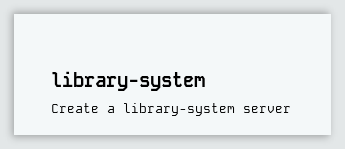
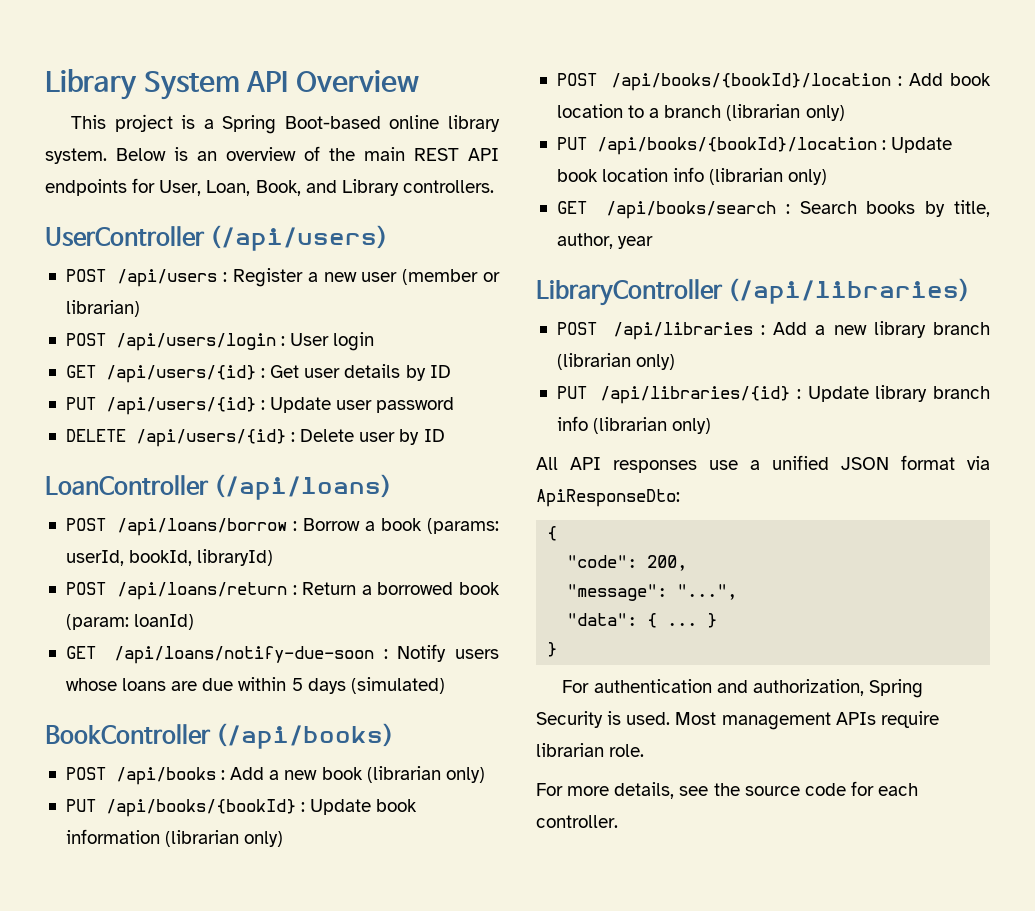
[51,71,205,91] [51,103,291,116] library-system // Create a library-system server -> [45,69,419,100] [71,114,500,134] [45,146,499,164] [45,178,494,196] [45,225,389,251] [65,268,501,287] [65,300,140,317] [65,332,375,351] [65,364,451,383] [65,397,455,415] [65,429,445,447] [45,474,393,500] [65,518,499,536] [65,549,274,566] [65,582,500,600] [65,614,195,630] [65,644,499,664] [65,677,445,694] [45,723,395,749] [65,766,485,785] [65,799,418,817] [65,829,284,847] [556,73,991,91] [556,104,845,121] [556,137,953,155] [556,167,828,185] [556,200,990,219] [556,233,654,249] [536,278,971,306] [556,321,990,340] [556,353,676,370] [556,385,991,404] [556,416,712,434] [536,455,990,473] [536,489,680,507] [547,526,558,541] [567,555,688,571] [567,584,738,601] [567,613,718,628] [547,642,558,657] [562,679,923,698] [536,711,939,730] [536,743,645,757] [536,781,919,799] [536,815,618,828] Library System API Overview // This project is a Spring Boot-based online library system. Below is an overview of the main REST API endpoints for User, Loan, Book, and Library controllers. // UserController (/api/users) // POST /api/users : Register a new user (member or librarian) // POST /api/users/login : User login // GET /api/users/{id} : Get user details by ID // PUT /api/users/{id} : Update user password // DELETE /api/users/{id} : Delete user by ID // LoanController (/api/loans) // POST /api/loans/borrow : Borrow a book (params: userId, bookId, libraryId) // POST /api/loans/return : Return a borrowed book (param: loanId) // GET /api/loans/notify-due-soon : Notify users whose loans are due within 5 days (simulated) // BookController (/api/books) // POST /api/books : Add a new book (librarian only) // PUT /api/books/{bookId} : Update book information (librarian only) // POST /api/books/{bookId}/location : Add book location to a branch (librarian only) // PUT /api/books/{bookId}/location : Update book location info (librarian only) // GET /api/books/search : Search books by title, author, year // LibraryController (/api/libraries) // POST /api/libraries : Add a new library branch (librarian only) // PUT /api/libraries/{id} : Update library branch info (librarian only) // All API responses use a unified JSON format via ApiResponseDto: // { // "code": 200, // "message": "...", // "data": { ... } // } // For authentication and authorization, Spring Security is used. Most management APIs require librarian role. // For more details, see the source code for each controller.

